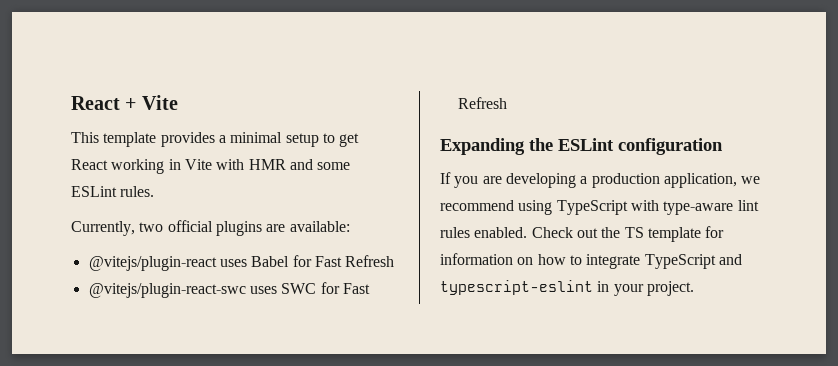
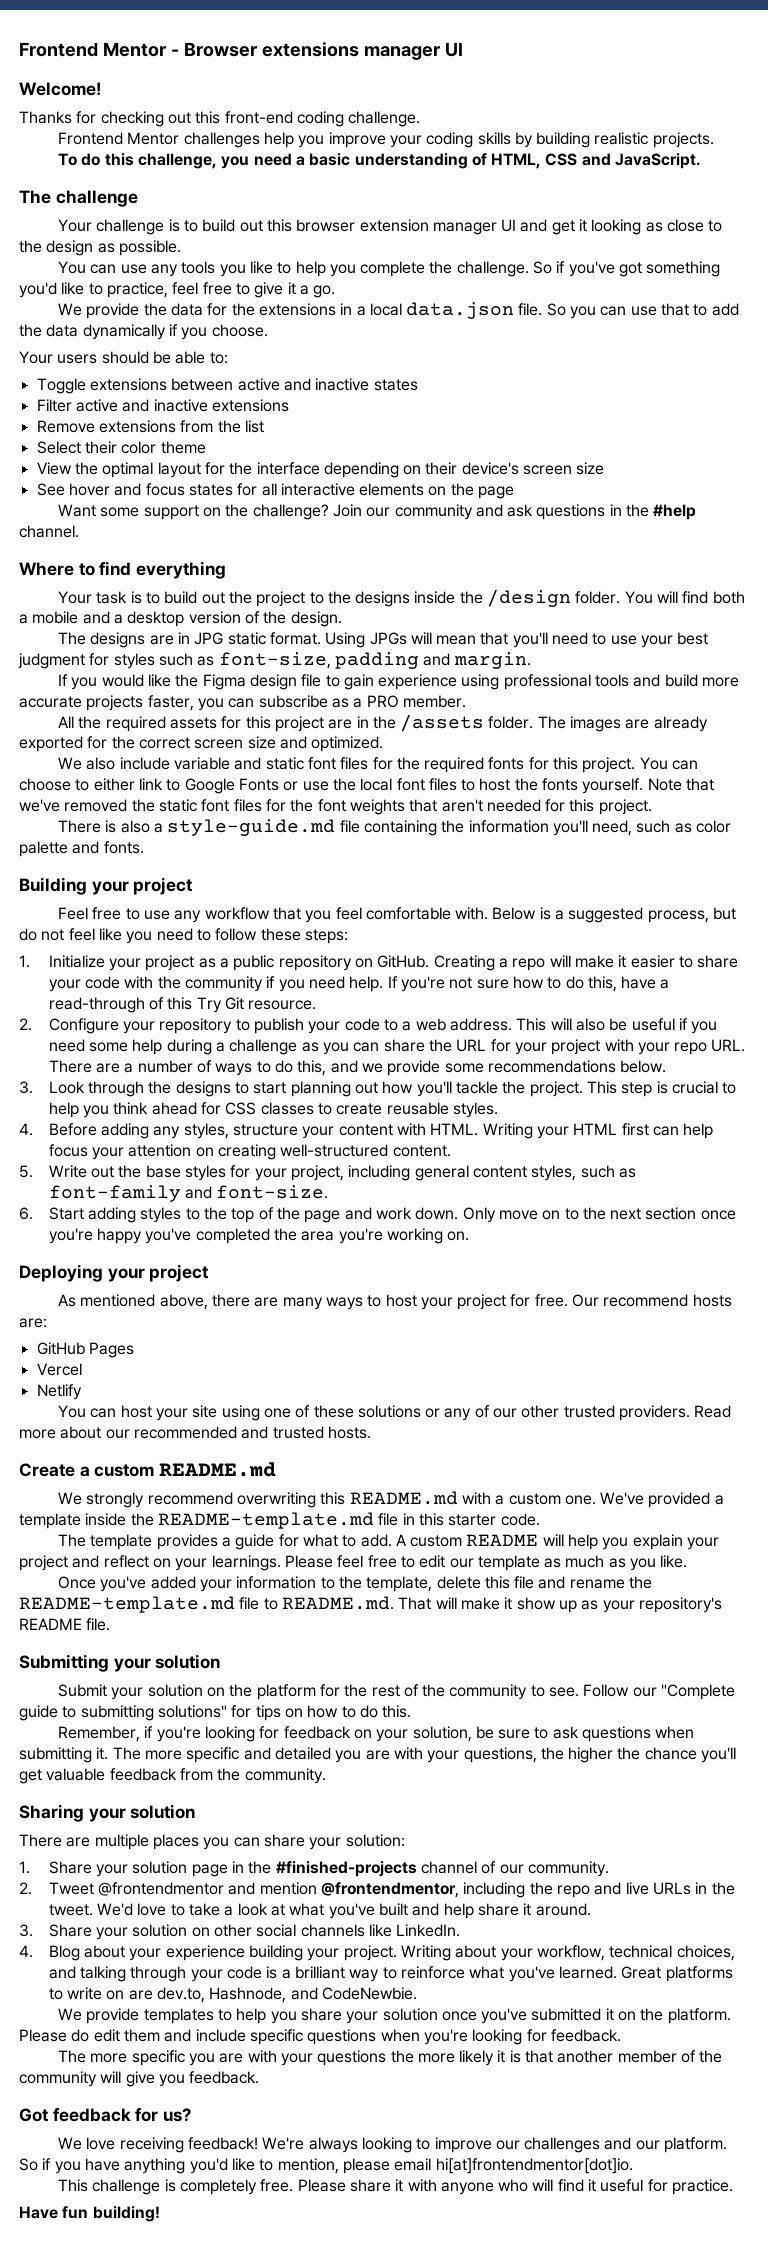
[71,95,178,110] [71,132,360,147] [71,159,351,174] [71,186,155,197] [71,220,350,236] [88,255,395,271] [88,282,370,298] [457,97,507,109] [440,138,723,155] [440,172,761,188] [440,200,759,215] [440,226,725,242] [440,253,742,269] [440,280,694,296] React + Vite // This template provides a minimal setup to get React working in Vite with HMR and some ESLint rules. // Currently, two official plugins are available: // @vitejs/plugin-react uses Babel for Fast Refresh // @vitejs/plugin-react-swc uses SWC for Fast Refresh // Expanding the ESLint configuration // If you are developing a production application, we recommend using TypeScript with type-aware lint rules enabled. Check out the TS template for information on how to integrate TypeScript and typescript-eslint in your project. -> [19,42,463,60] [19,82,101,96] [19,111,421,127] [57,132,714,148] [57,153,702,169] [19,190,138,207] [57,219,723,235] [19,240,181,256] [57,261,721,277] [19,282,336,298] [57,302,739,319] [19,324,268,340] [19,351,228,364] [36,378,418,394] [36,399,289,412] [36,420,264,433] [36,441,206,454] [36,462,605,478] [36,483,515,499] [57,504,697,520] [19,525,79,538] [19,561,227,579] [57,589,745,607] [19,611,342,627] [57,632,709,648] [18,652,531,669] [57,674,740,690] [19,695,466,711] [57,714,708,732] [19,736,384,752] [57,757,699,773] [19,778,715,794] [19,799,652,815] [57,819,732,836] [19,841,144,857] [19,877,194,895] [57,907,737,923] [19,928,348,944] [19,955,739,971] [48,976,670,992] [48,997,317,1013] [19,1018,718,1034] [48,1039,746,1055] [48,1060,667,1076] [19,1081,737,1097] [48,1102,498,1118] [19,1123,714,1139] [48,1144,451,1160] [19,1165,636,1181] [48,1185,329,1202] [19,1207,736,1223] [48,1228,470,1244] [19,1264,210,1282] [57,1294,732,1310] [19,1318,47,1328] [36,1342,134,1358] [36,1363,82,1376] [36,1384,82,1400] [57,1405,732,1421] [19,1426,371,1439] [19,1462,277,1477] [57,1491,724,1508] [19,1512,540,1529] [57,1534,720,1550] [19,1555,688,1571] [57,1576,653,1592] [19,1596,722,1613] [19,1618,111,1631] [19,1654,221,1672] [57,1684,736,1700] [19,1705,412,1721] [57,1726,695,1742] [19,1747,737,1763] [19,1768,326,1784] [19,1804,196,1822] [19,1834,405,1850] [19,1861,609,1877] [19,1882,735,1898] [48,1903,591,1919] [19,1924,461,1940] [19,1945,735,1961] [48,1966,733,1982] [48,1987,417,2003] [57,2008,731,2024] [19,2029,621,2045] [57,2050,723,2066] [19,2071,260,2087] [19,2108,192,2122] [57,2137,728,2153] [19,2158,633,2174] [57,2179,734,2195] [19,2206,160,2222] Frontend Mentor - Browser extensions manager UI // Welcome! // Thanks for checking out this front-end coding challenge. // Frontend Mentor challenges help you improve your coding skills by building realistic projects. // To do this challenge, you need a basic understanding of HTML, CSS and JavaScript. // The challenge // Your challenge is to build out this browser extension manager UI and get it looking as close to the design as possible. // You can use any tools you like to help you complete the challenge. So if you've got something you'd like to practice, feel free to give it a go. // We provide the data for the extensions in a local data.json file. So you can use that to add the data dynamically if you choose. // Your users should be able to: // Toggle extensions between active and inactive states // Filter active and inactive extensions // Remove extensions from the list // Select their color theme // View the optimal layout for the interface depending on their device's screen size // See hover and focus states for all interactive elements on the page // Want some support on the challenge? Join our community and ask questions in the #help channel. // Where to find everything // Your task is to build out the project to the designs inside the /design folder. You will find both a mobile and a desktop version of the design. // The designs are in JPG static format. Using JPGs will mean that you'll need to use your best judgment for styles such as font-size, padding and margin. // If you would like the Figma design file to gain experience using professional tools and build more accurate projects faster, you can subscribe as a PRO member. // All the required assets for this project are in the /assets folder. The images are already exported for the correct screen size and optimized. // We also include variable and static font files for the required fonts for this project. You can choose to either link to Google Fonts or use the local font files to host the fonts yourself. Note that we've removed the static font files for the font weights that aren't needed for this project. // There is also a style-guide.md file containing the information you'll need, such as color palette and fonts. // Building your project // Feel free to use any workflow that you feel comfortable with. Below is a suggested process, but do not feel like you need to follow these steps: // 1. Initialize your project as a public repository on GitHub. Creating a repo will make it easier to share your code with the community if you need help. If you're not sure how to do this, have a read-through of this Try Git resource. // 2. Configure your repository to publish your code to a web address. This will also be useful if you need some help during a challenge as you can share the URL for your project with your repo URL. There are a number of ways to do this, and we provide some recommendations below. // 3. Look through the designs to start planning out how you'll tackle the project. This step is crucial to help you think ahead for CSS classes to create reusable styles. // 4. Before adding any styles, structure your content with HTML. Writing your HTML first can help focus your attention on creating well-structured content. // 5. Write out the base styles for your project, including general content styles, such as font-family and font-size. // 6. Start adding styles to the top of the page and work down. Only move on to the next section once you're happy you've completed the area you're working on. // Deploying your project // As mentioned above, there are many ways to host your project for free. Our recommend hosts are: // GitHub Pages // Vercel // Netlify // You can host your site using one of these solutions or any of our other trusted providers. Read more about our recommended and trusted hosts. // Create a custom README.md // We strongly recommend overwriting this README.md with a custom one. We've provided a template inside the README-template.md file in this starter code. // The template provides a guide for what to add. A custom README will help you explain your project and reflect on your learnings. Please feel free to edit our template as much as you like. // Once you've added your information to the template, delete this file and rename the README-template.md file to README.md. That will make it show up as your repository's README file. // Submitting your solution // Submit your solution on the platform for the rest of the community to see. Follow our "Complete guide to submitting solutions" for tips on how to do this. // Remember, if you're looking for feedback on your solution, be sure to ask questions when submitting it. The more specific and detailed you are with your questions, the higher the chance you'll get valuable feedback from the community. // Sharing your solution // There are multiple places you can share your solution: // 1. Share your solution page in the #finished-projects channel of our community. // 2. Tweet @frontendmentor and mention @frontendmentor, including the repo and live URLs in the tweet. We'd love to take a look at what you've built and help share it around. // 3. Share your solution on other social channels like LinkedIn. // 4. Blog about your experience building your project. Writing about your workflow, technical choices, and talking through your code is a brilliant way to reinforce what you've learned. Great platforms to write on are dev.to, Hashnode, and CodeNewbie. // We provide templates to help you share your solution once you've submitted it on the platform. Please do edit them and include specific questions when you're looking for feedback. // The more specific you are with your questions the more likely it is that another member of the community will give you feedback. // Got feedback for us? // We love receiving feedback! We're always looking to improve our challenges and our platform. So if you have anything you'd like to mention, please email hi[at]frontendmentor[dot]io. // This challenge is completely free. Please share it with anyone who will find it useful for practice. // Have fun building!

